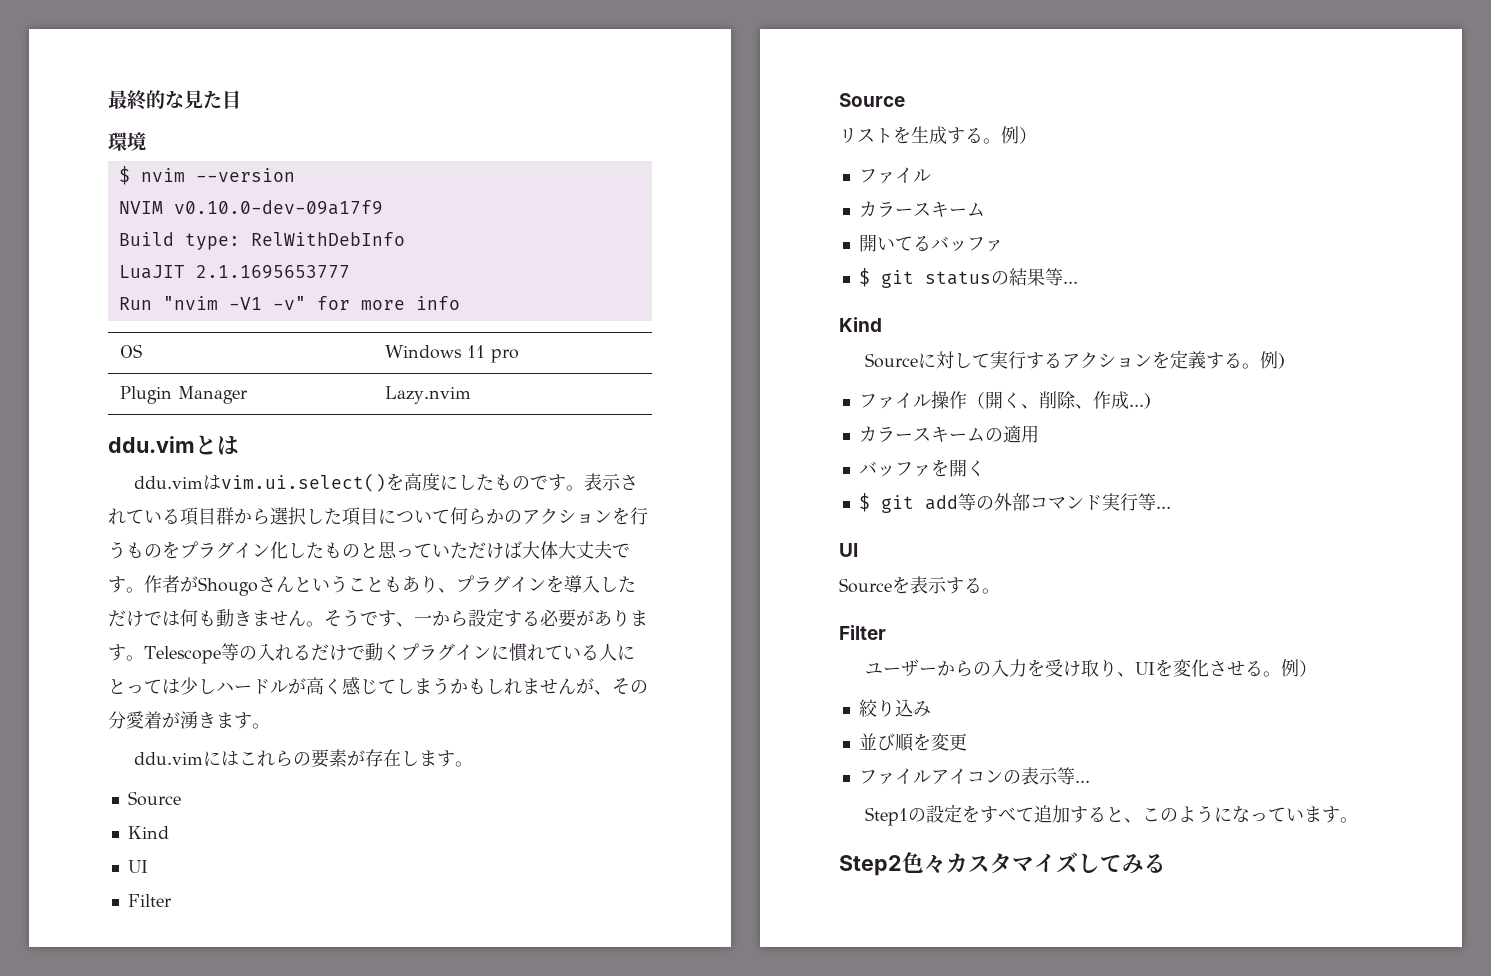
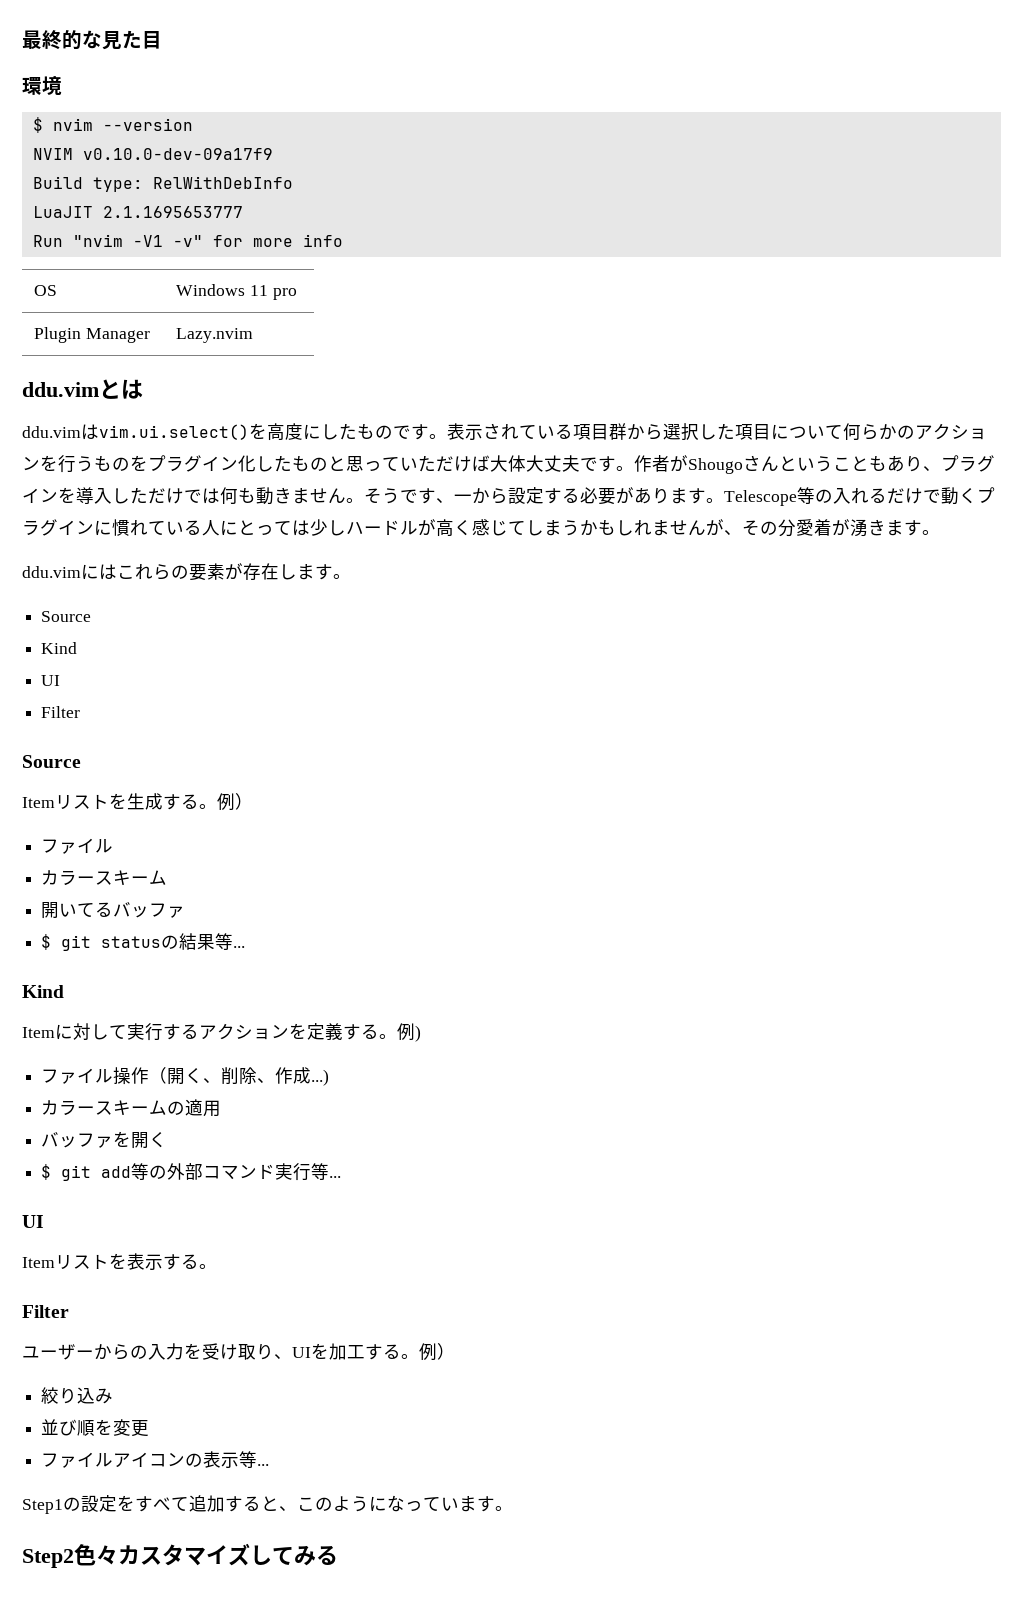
(905, 100) none -> [22,797,55,808] Item
[864,353,918,368] Source -> [22,1027,55,1038] Item
[839,578,892,593] Source -> [22,1254,109,1269] Itemリスト
[1172,659,1245,677] 変化させ -> [329,1343,383,1360] 加工す

